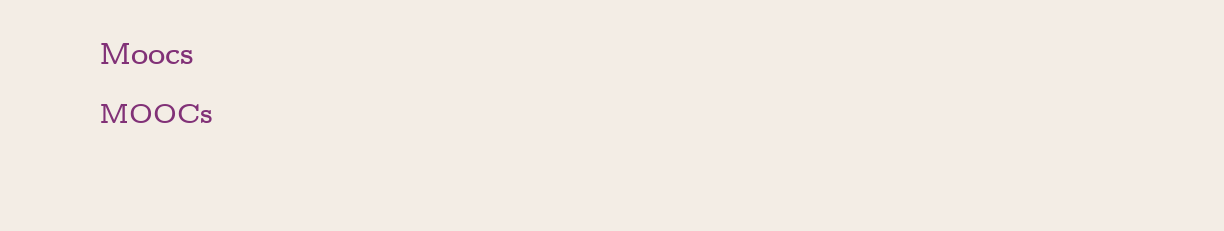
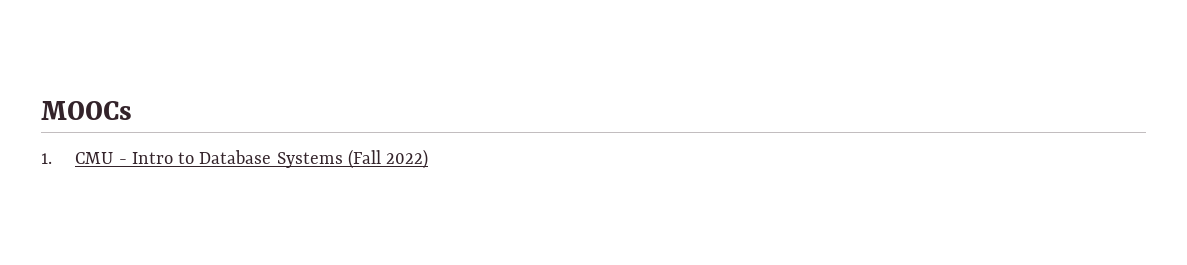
[99,43,194,64] [99,103,213,123] Moocs // MOOCs -> [41,101,132,120] [41,149,429,169] MOOCs // 1. CMU - Intro to Database Systems (Fall 2022)

